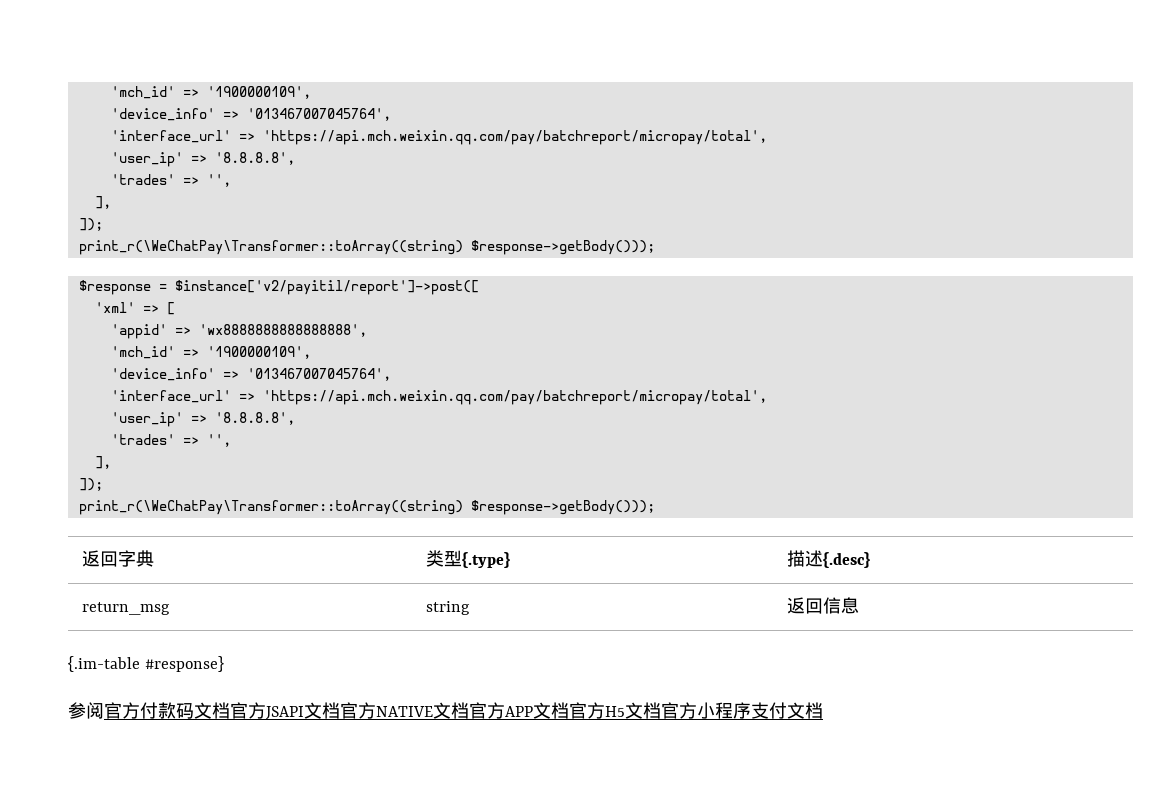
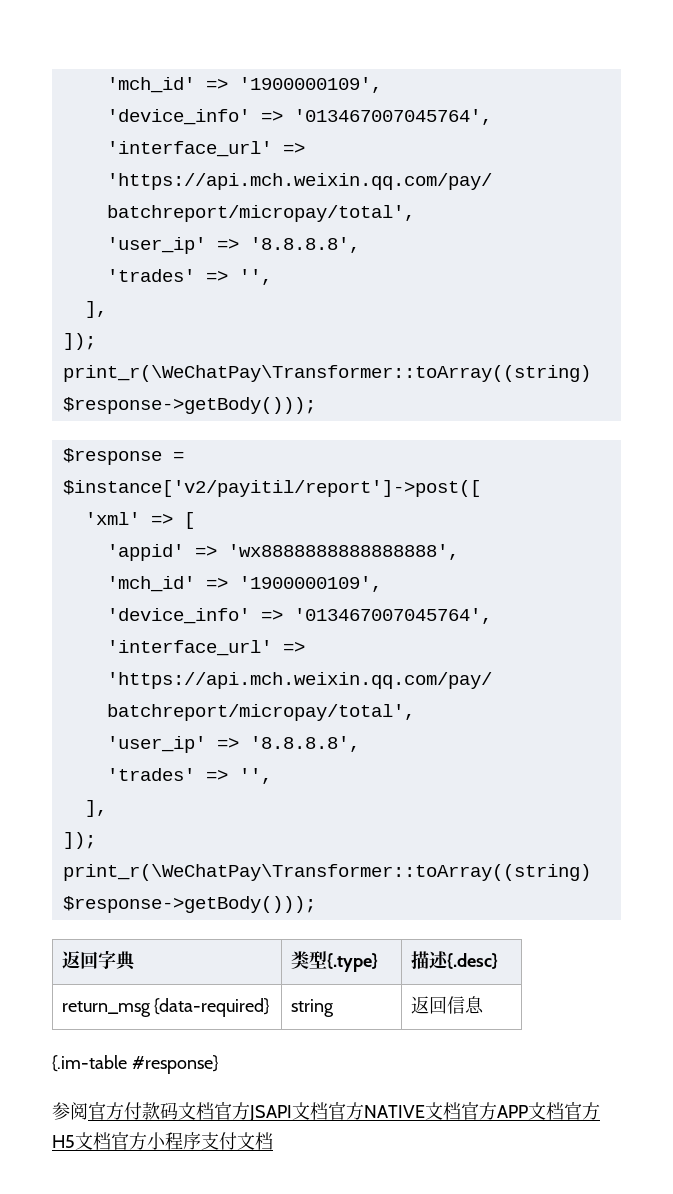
(170, 608) none -> [154,998,271,1017] {data-required}

